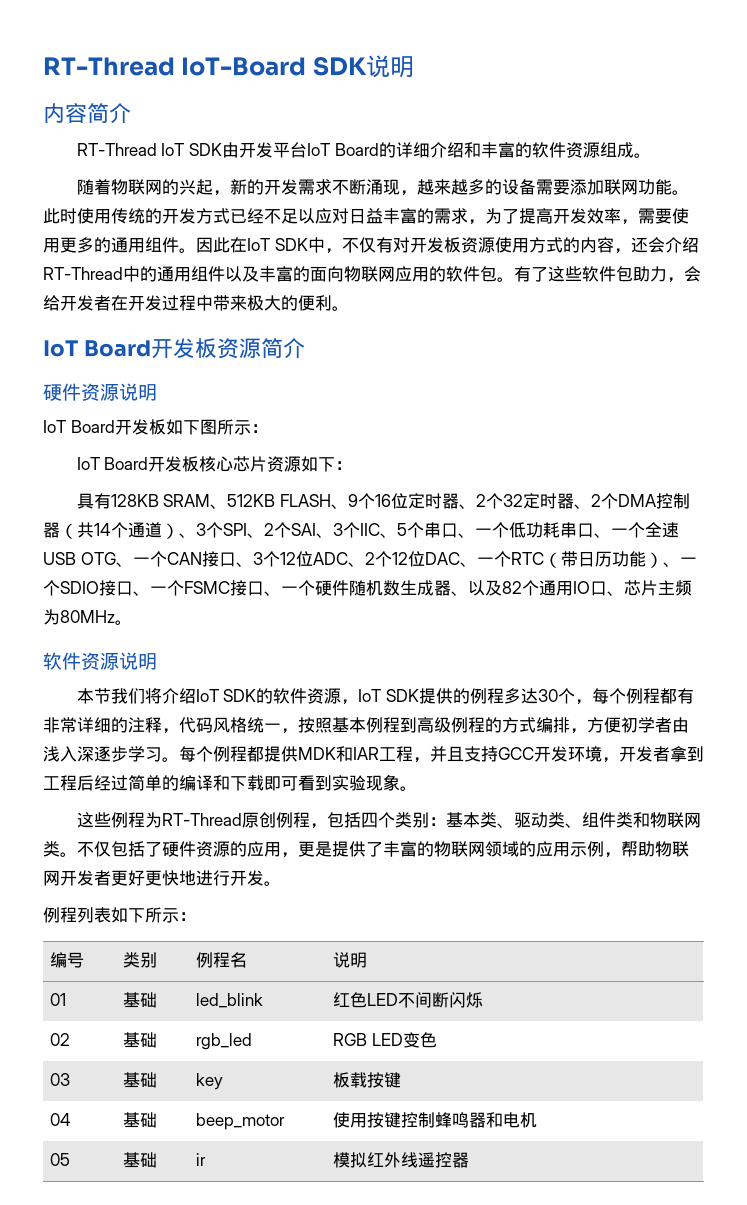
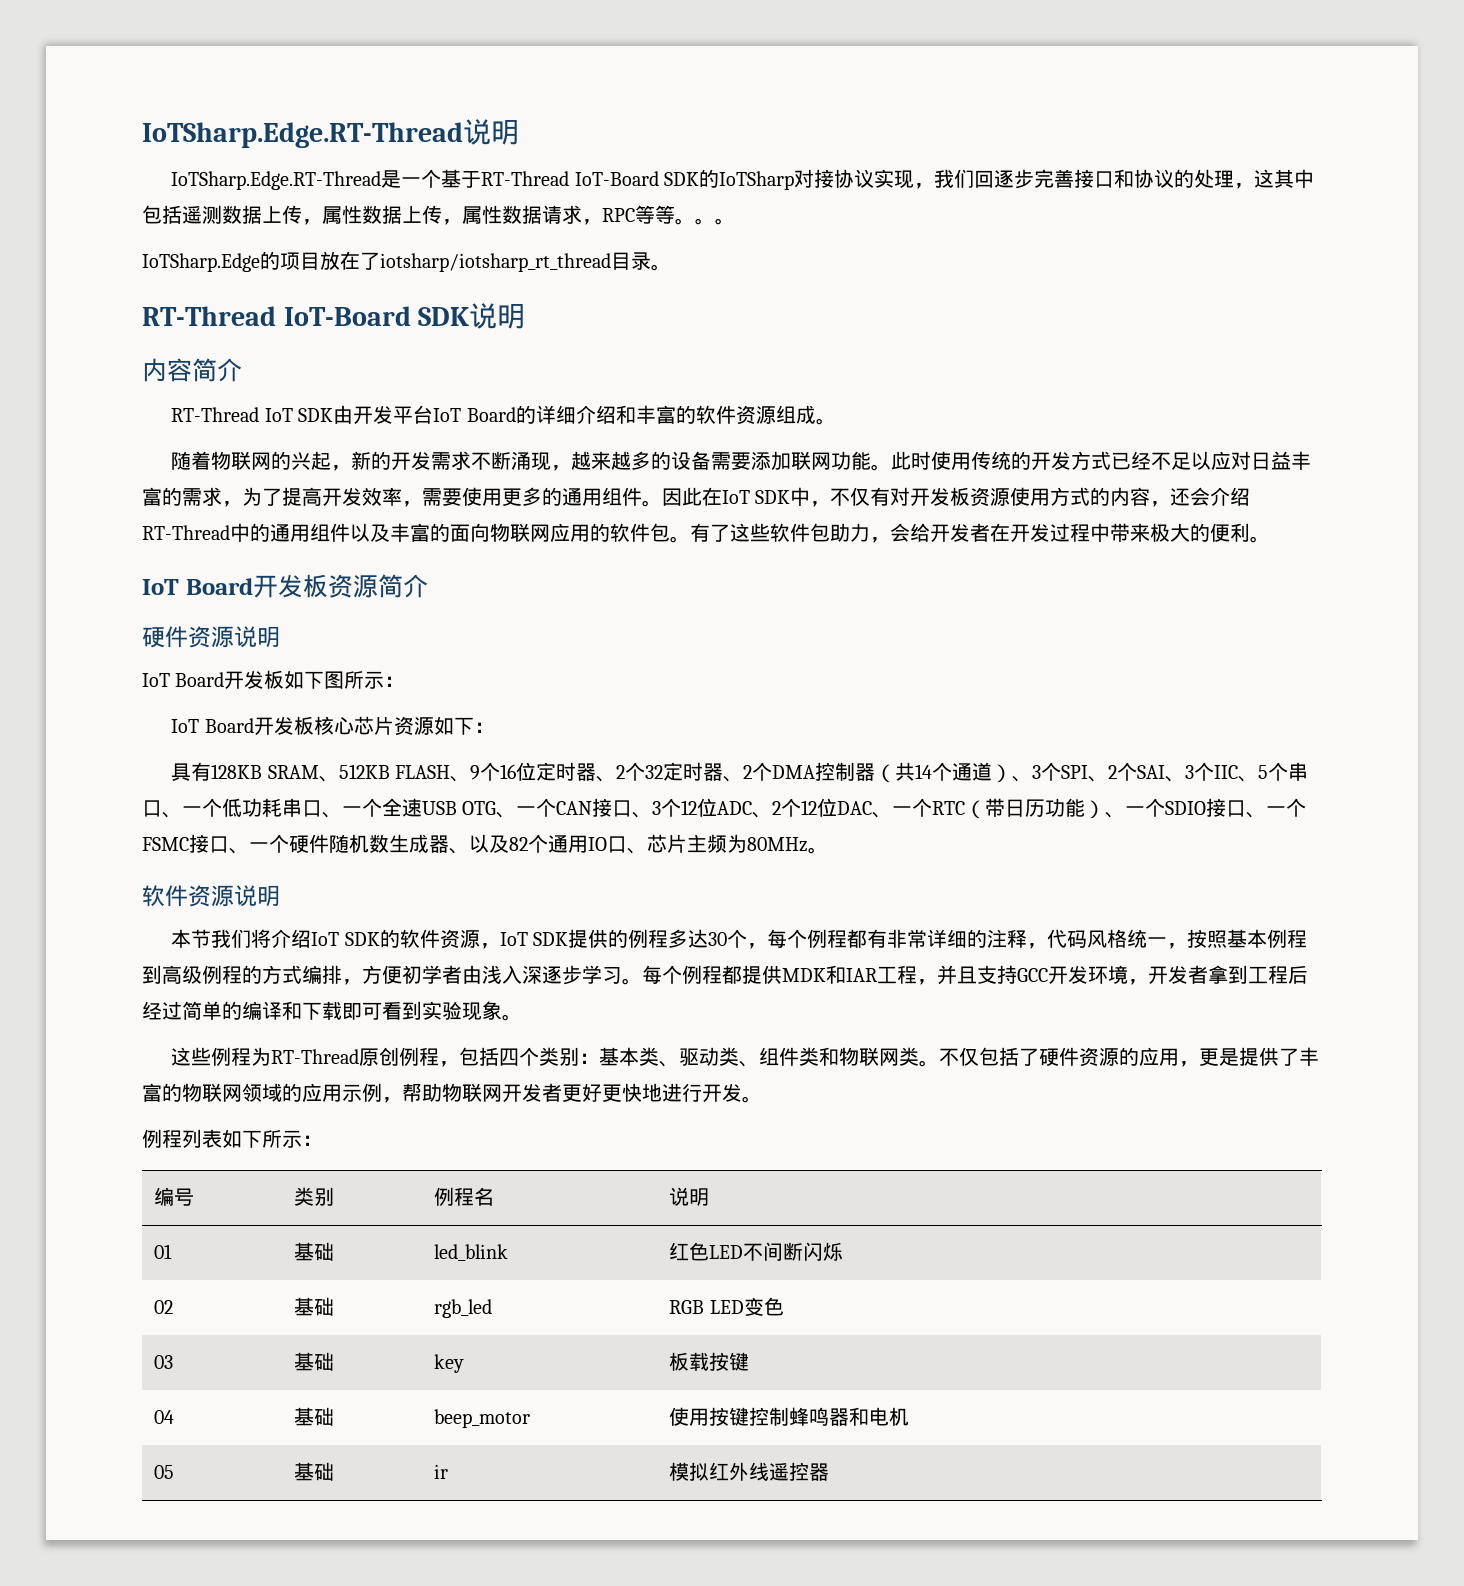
(43, 66) none -> [142,119,519,148] [171,169,1315,190] [142,205,735,225] [142,251,671,272] IoTSharp.Edge.RT-Thread说明 // IoTSharp.Edge.RT-Thread是一个基于RT-Thread IoT-Board SDK的IoTSharp对接协议实现，我们回逐步完善接口和协议的处理，这其中包括遥测数据上传，属性数据上传，属性数据请求，RPC等等。。。 // IoTSharp.Edge的项目放在了iotsharp/iotsharp_rt_thread目录。 //

